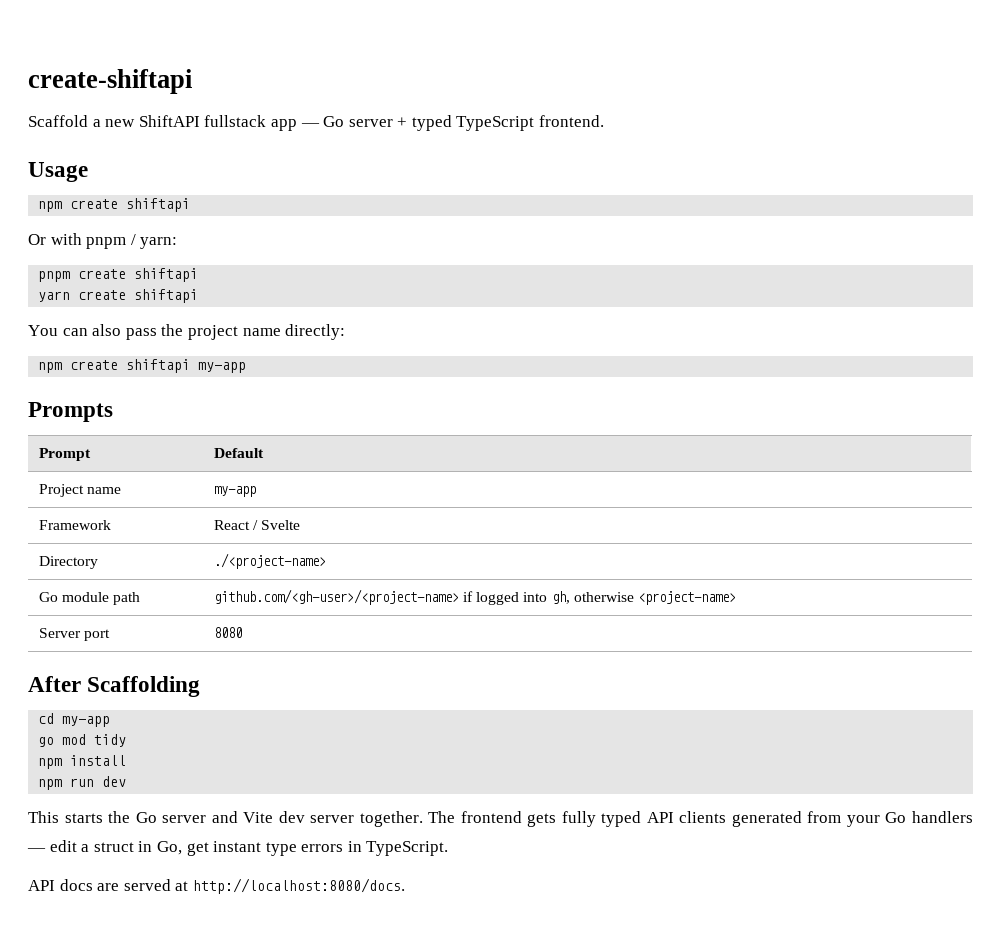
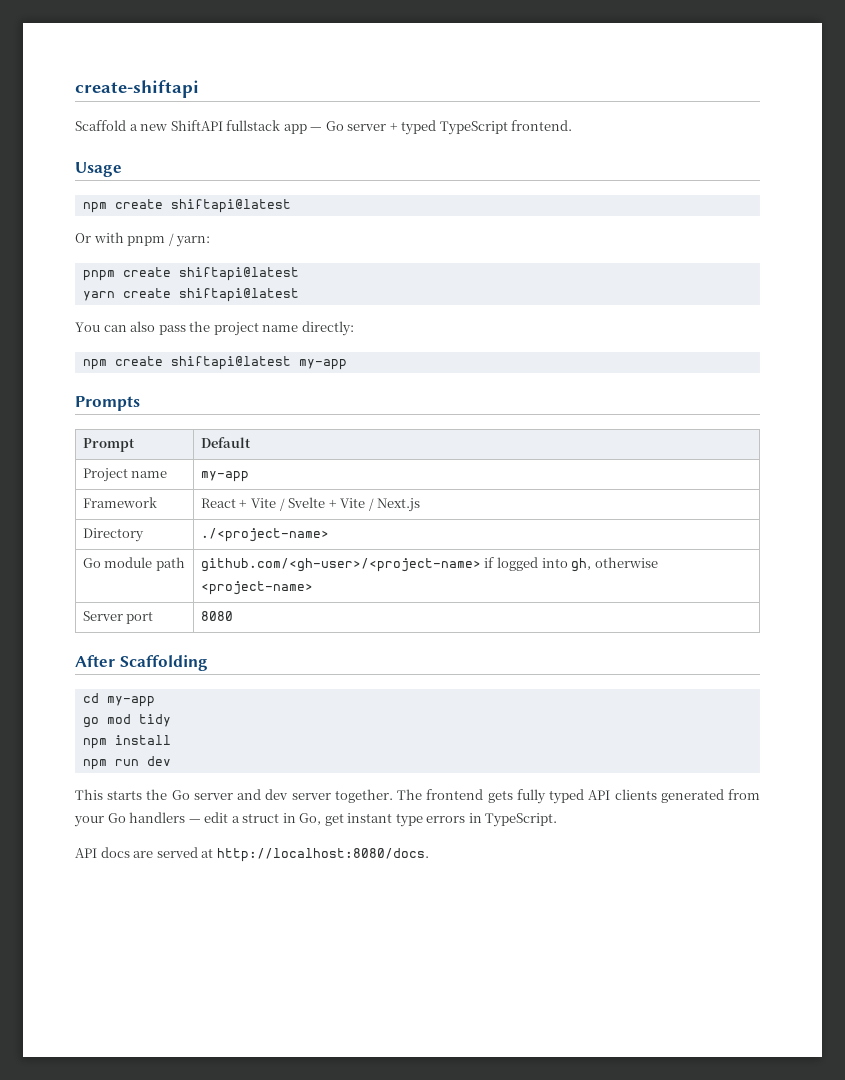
[126,198,191,212] shiftapi -> [170,199,291,213] shiftapi@latest
[134,268,199,282] shiftapi -> [178,267,299,281] shiftapi@latest
[134,289,199,303] shiftapi -> [178,288,299,302] shiftapi@latest
[126,359,191,373] shiftapi -> [170,356,291,370] shiftapi@latest
(250, 525) none -> [239,498,276,508] + Vite
(301, 525) none -> [328,498,421,512] + Vite / Next.js
[243,812,274,823] Vite -> (262, 794) none

